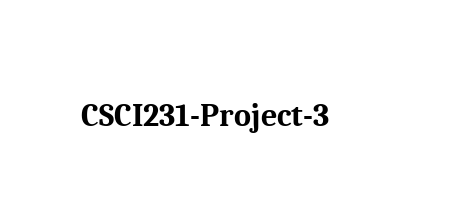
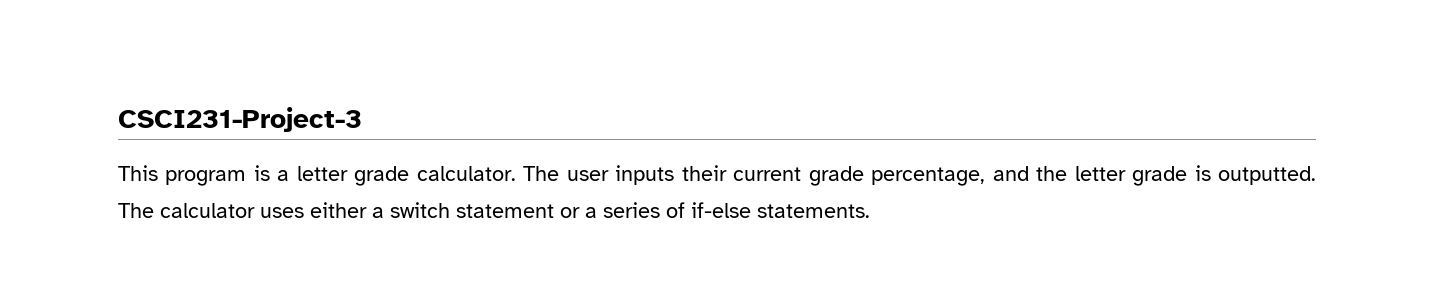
(329, 118) none -> [118,165,1317,186] [118,202,870,218] // This program is a letter grade calculator. The user inputs their current grade percentage, and the letter grade is outputted. The calculator uses either a switch statement or a series of if-else statements.

